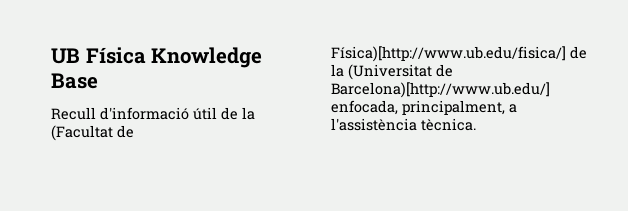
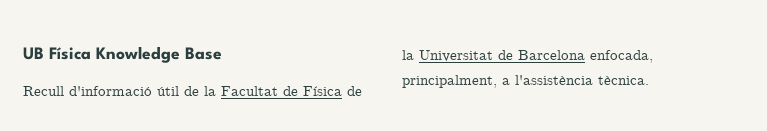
[51,125,134,141] [331,46,587,62] [331,64,453,80] [331,82,550,98] (Facultat de Física)[http://www.ub.edu/fisica/] de la (Universitat de Barcelona)[http://www.ub.edu/] -> [221,86,362,96] [402,50,585,62] Facultat de Física de la Universitat de Barcelona

